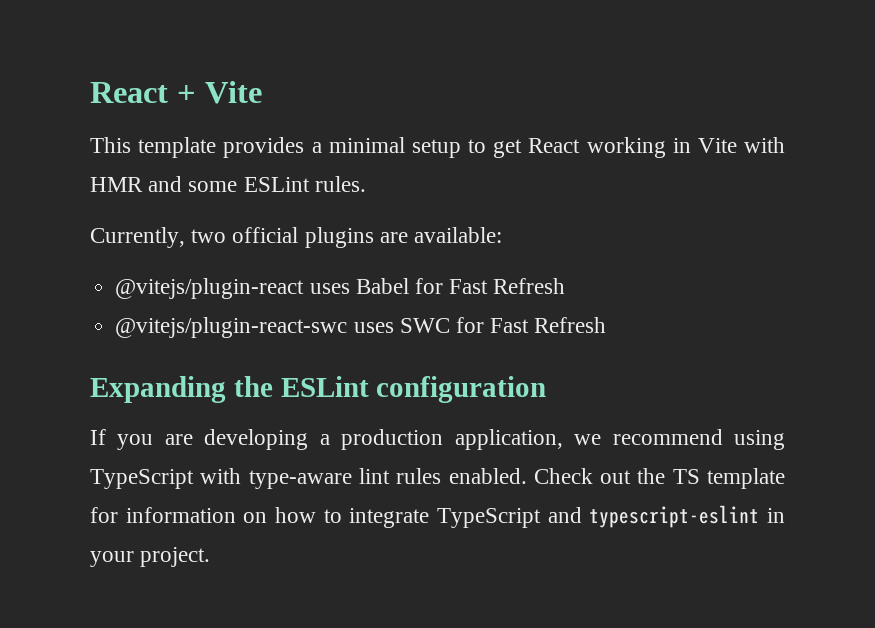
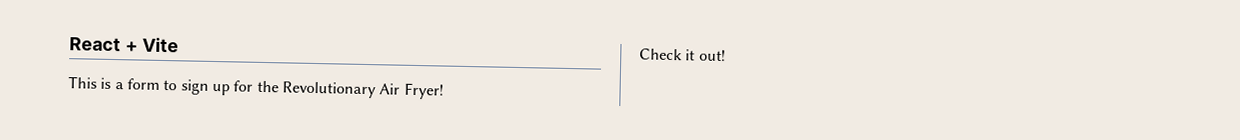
[138,137,785,158] [90,176,366,192] [90,227,503,248] [115,278,566,299] [115,317,607,338] [90,376,547,403] [90,429,785,450] [90,468,785,489] [90,505,785,528] [90,547,211,567] template provides a minimal setup to get React working in Vite with HMR and some ESLint rules. // Currently, two official plugins are available: // @vitejs/plugin-react uses Babel for Fast Refresh // @vitejs/plugin-react-swc uses SWC for Fast Refresh // Expanding the ESLint configuration // If you are developing a production application, we recommend using TypeScript with type-aware lint rules enabled. Check out the TS template for information on how to integrate TypeScript and typescript-eslint in your project. -> [100,77,444,100] [639,48,726,62] is a form to sign up for the Revolutionary Air Fryer! // Check it out!

